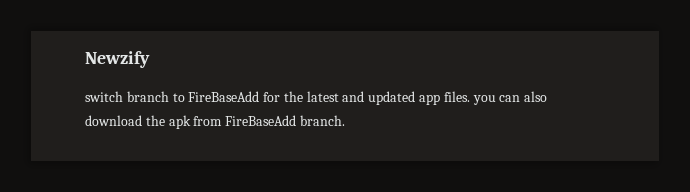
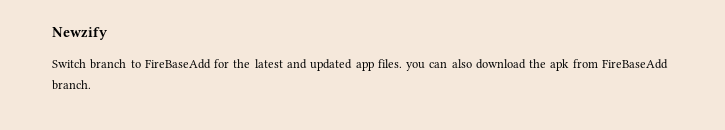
[85,91,123,102] switch -> [52,59,86,68] Switch

